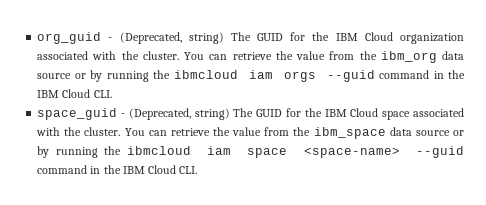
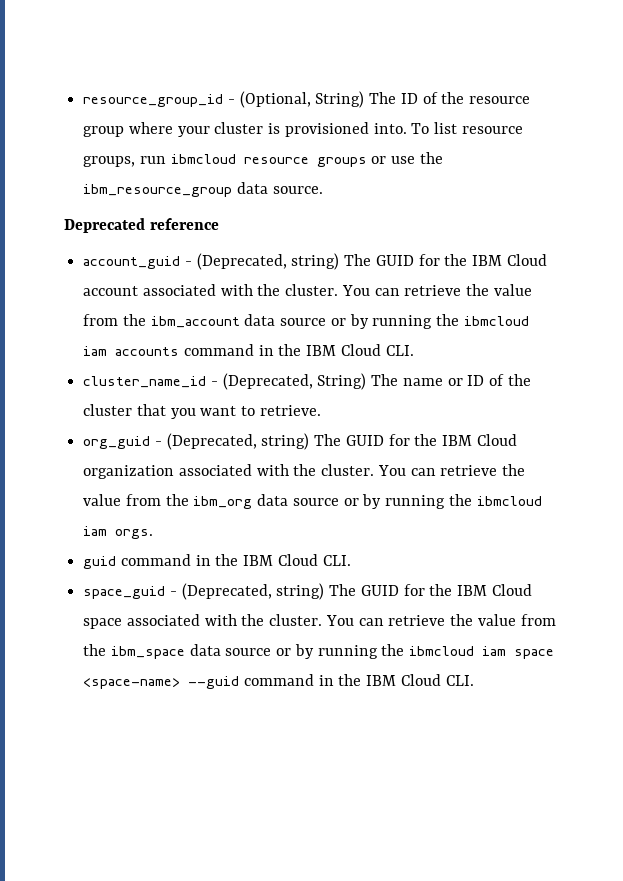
(37, 38) none -> [83,91,531,108] [83,122,523,137] [83,152,443,167] [83,182,323,197] [64,218,219,233] [83,253,547,270] [83,284,532,296] [83,314,529,329] [83,344,414,356] [83,373,531,390] [83,404,321,419] resource_group_id - (Optional, String) The ID of the resource group where your cluster is provisioned into. To list resource groups, run ibmcloud resource groups or use the ibm_resource_group data source. // Deprecated reference // account_guid - (Deprecated, string) The GUID for the IBM Cloud account associated with the cluster. You can retrieve the value from the ibm_account data source or by running the ibmcloud iam accounts command in the IBM Cloud CLI. // cluster_name_id - (Deprecated, String) The name or ID of the cluster that you want to retrieve. //
[283,70,375,82] orgs --guid -> [115,529,154,539] [83,556,117,569] orgs. // guid

